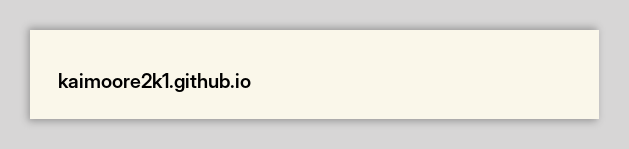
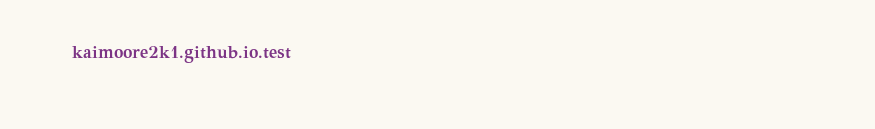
[58,73,251,92] kaimoore2k1.github.io -> [72,46,291,63] kaimoore2k1.github.io.test

